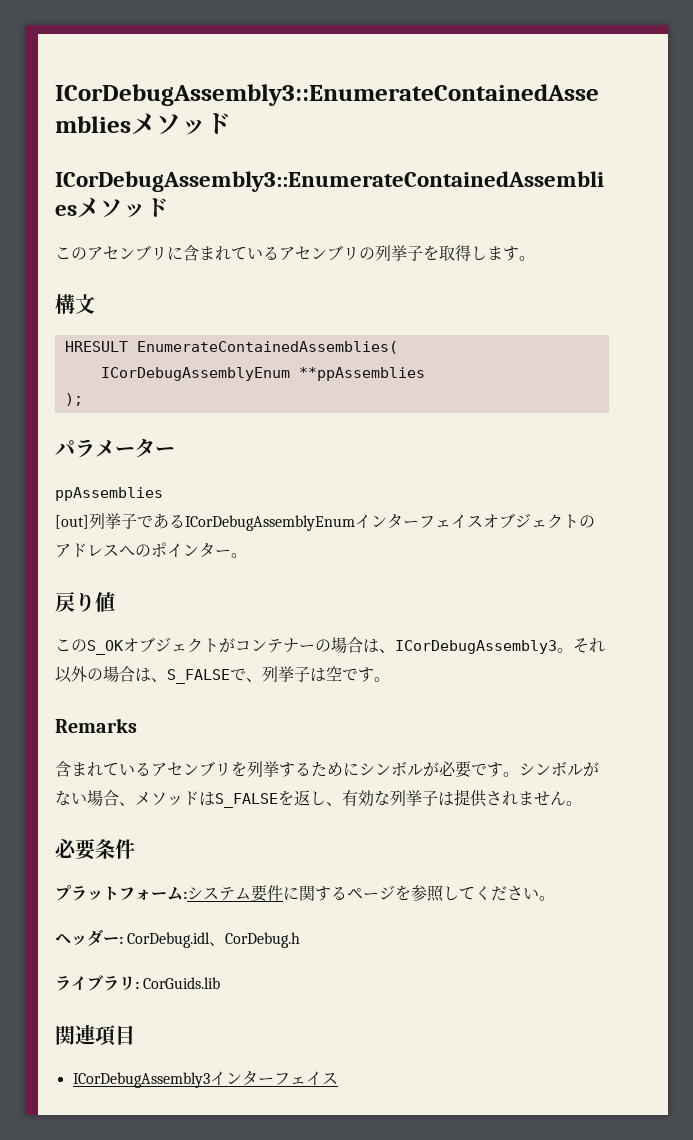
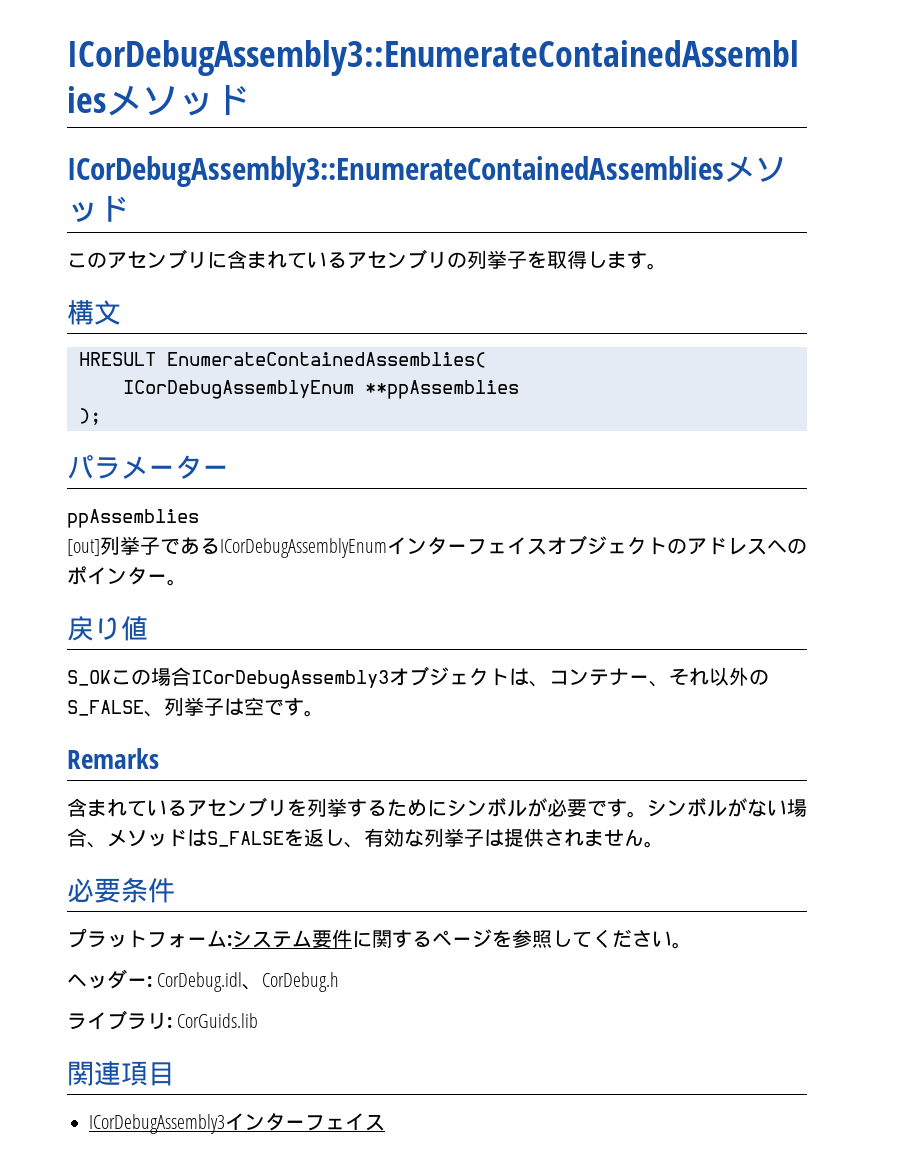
[55,637,235,655] このS_OKオブジェクトが -> [67,666,549,689] S_OKこの場合ICorDebugAssembly3オブジェクトは、
[315,637,605,654] [55,666,246,684] の場合は、ICorDebugAssembly3。それ以外の場合は、S_FALSEで -> [649,667,769,687] [67,700,144,716] 、それ以外のS_FALSE

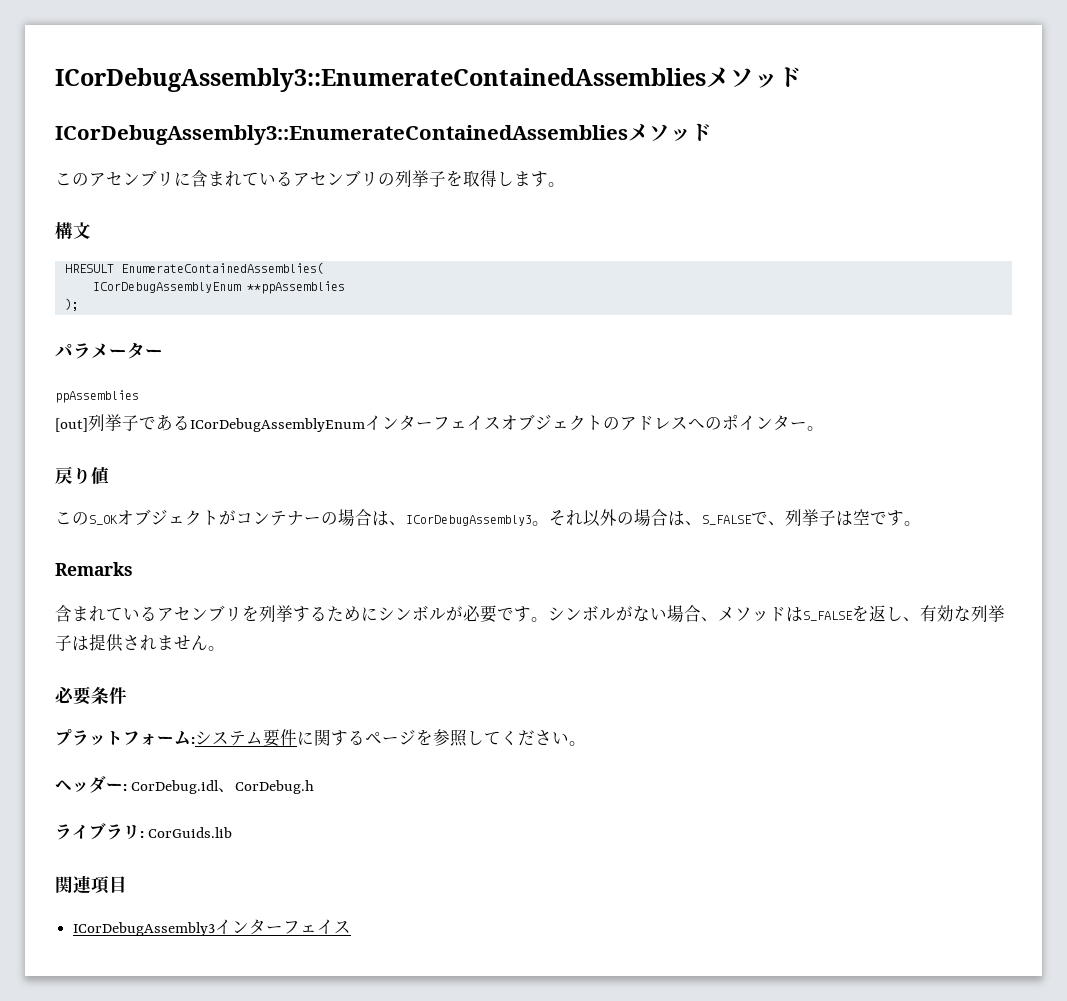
[67,666,549,689] S_OKこの場合ICorDebugAssembly3オブジェクトは、 -> [55,509,236,526] このS_OKオブジェクトが
[649,667,769,687] [67,700,144,716] 、それ以外のS_FALSE -> [321,509,768,527] の場合は、ICorDebugAssembly3。それ以外の場合は、S_FALSEで

